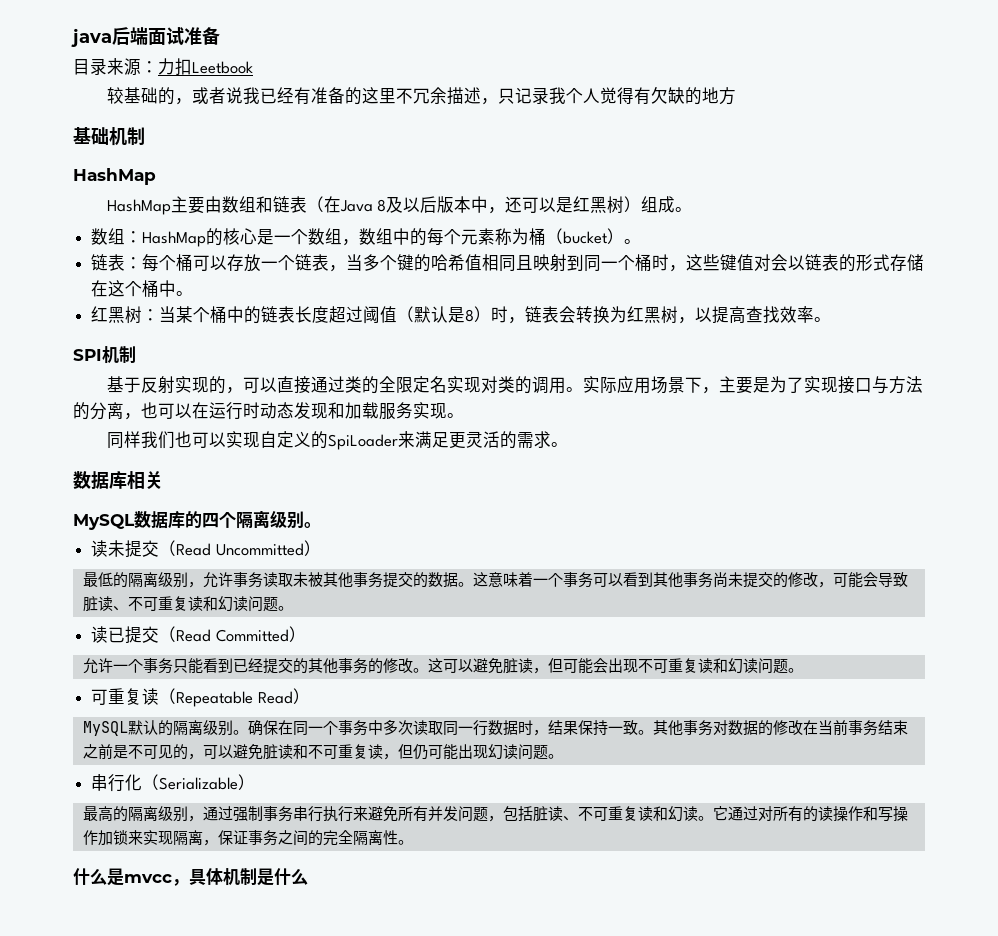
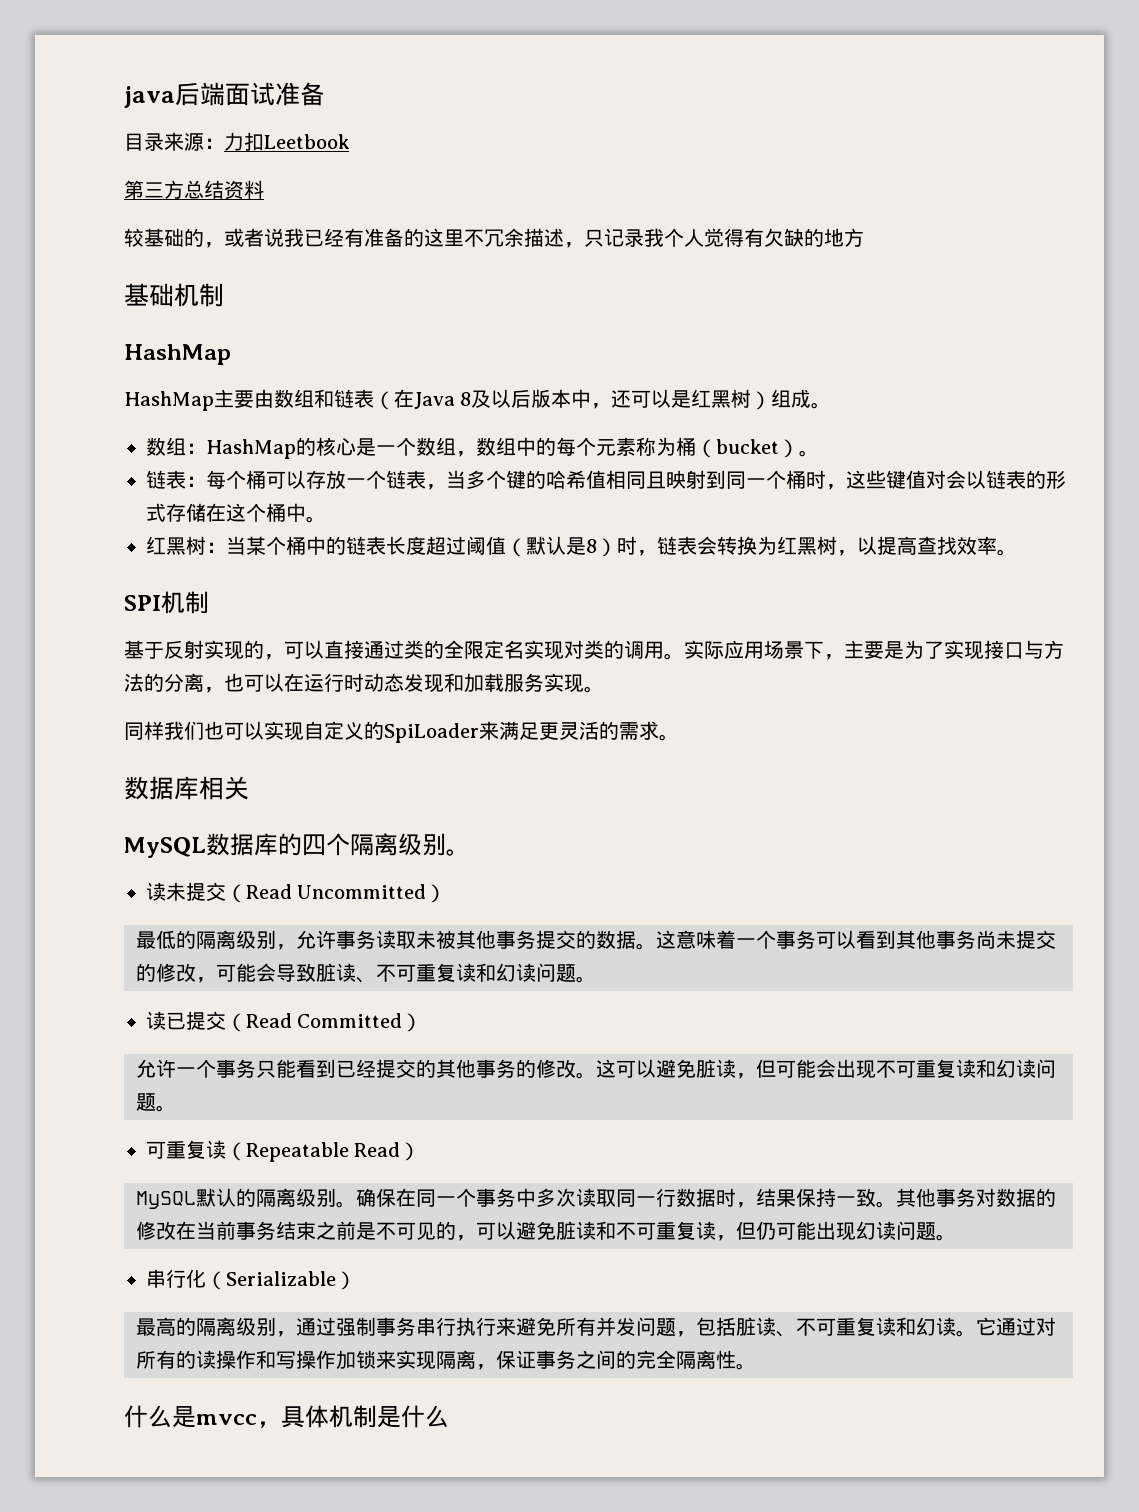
(253, 67) none -> [124,180,264,200] // 第三方总结资料

